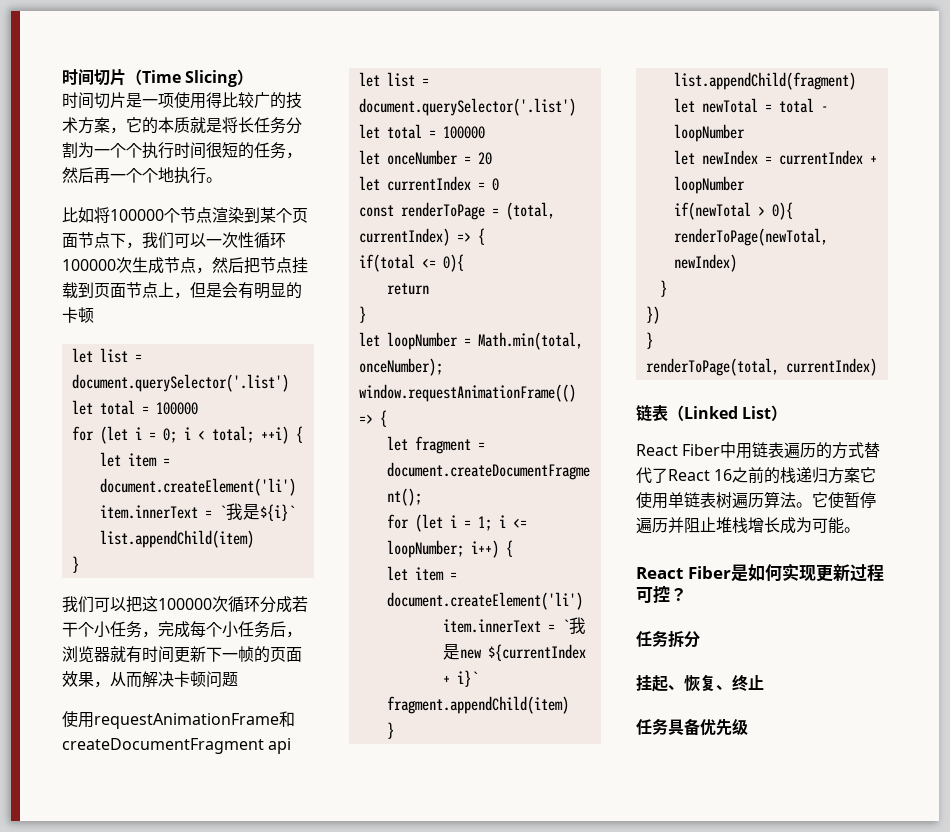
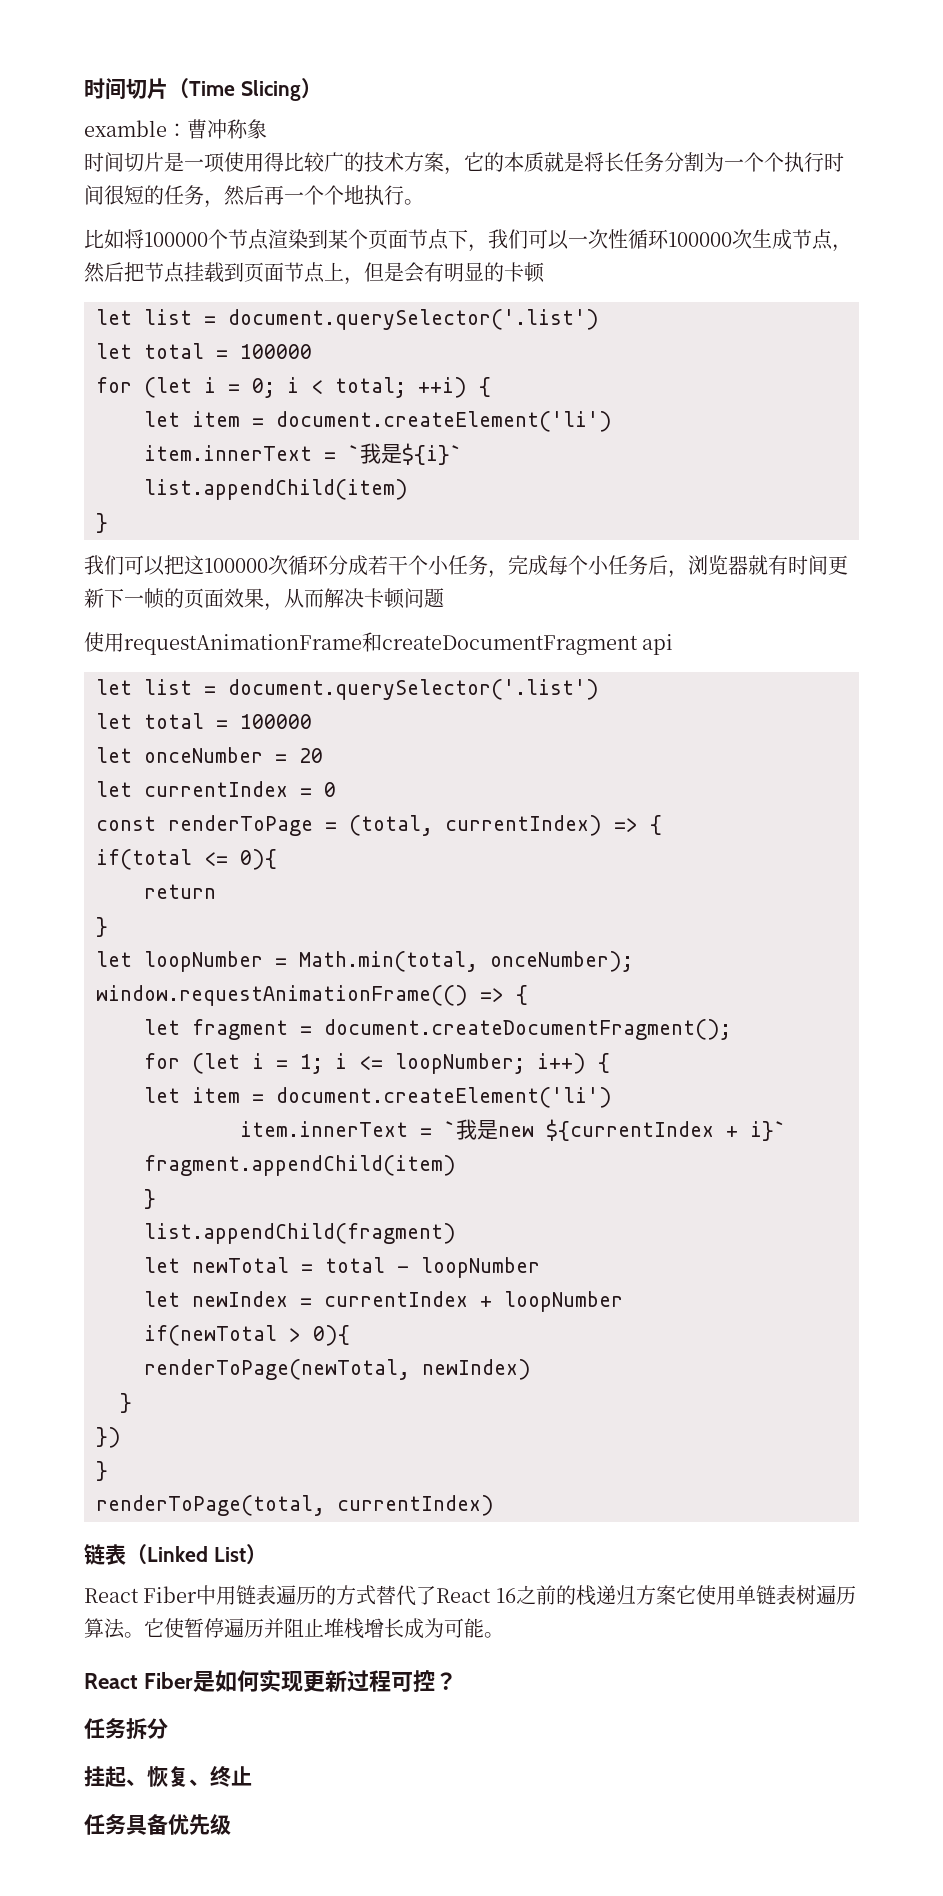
(254, 77) none -> [84,119,267,139] // examble：曹冲称象

